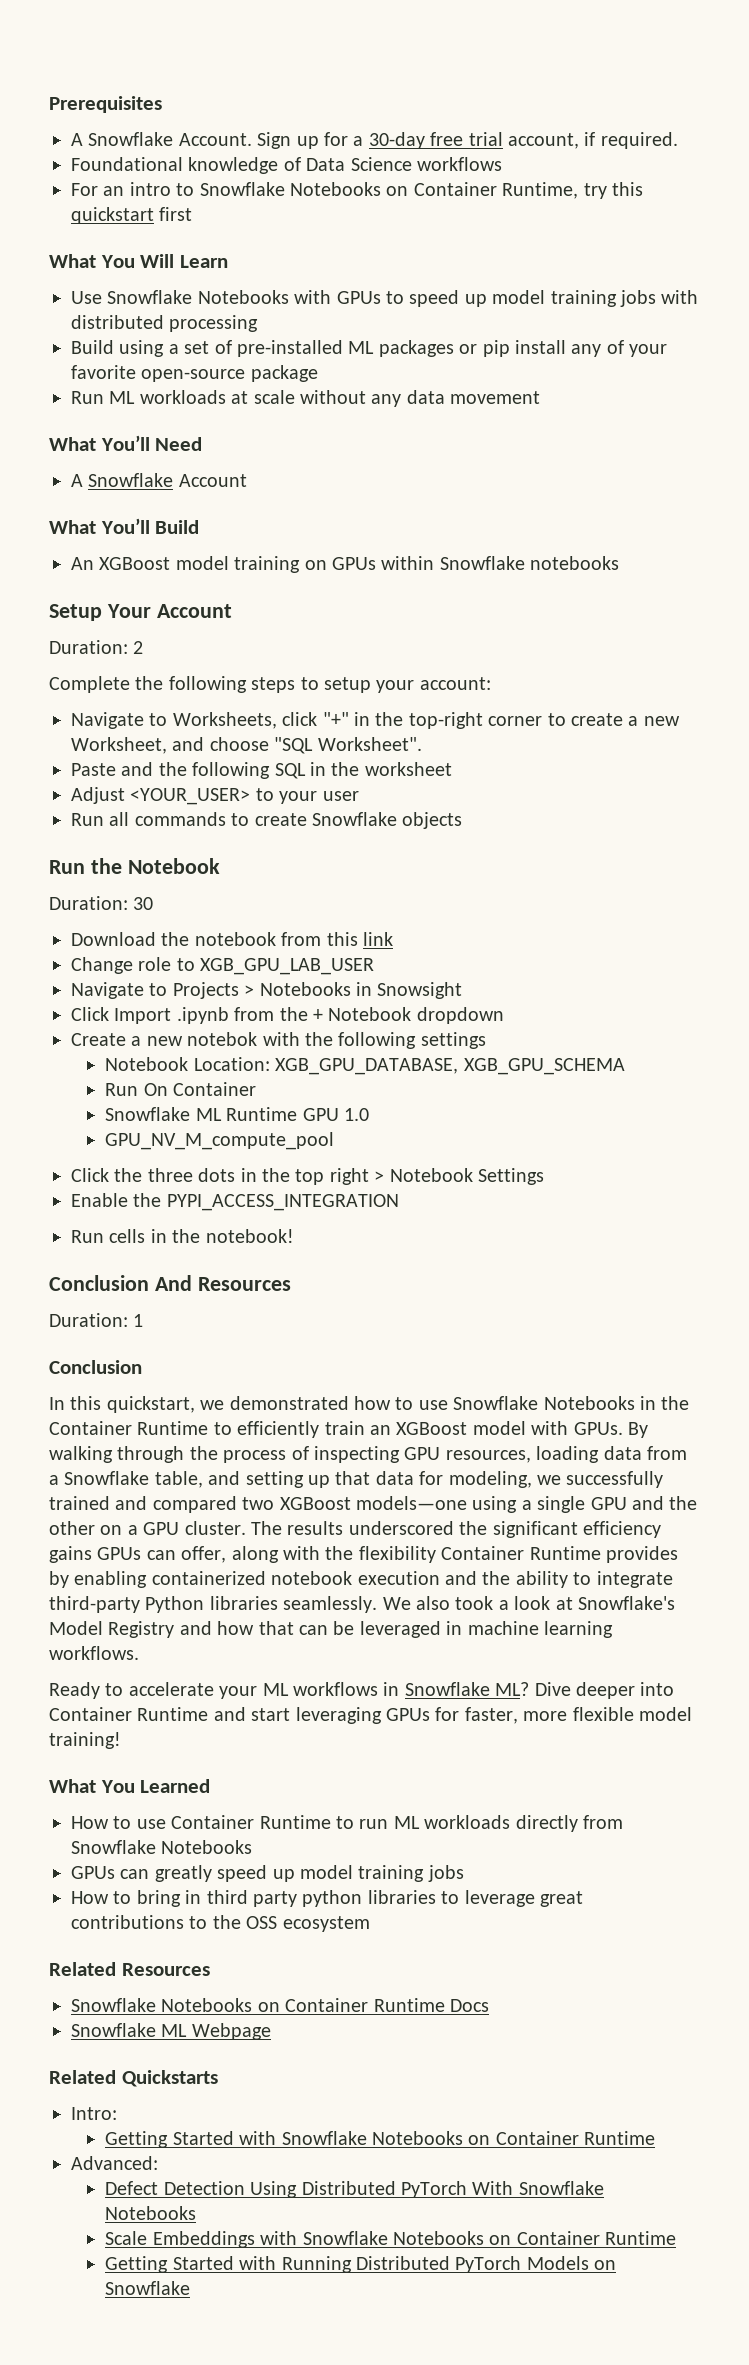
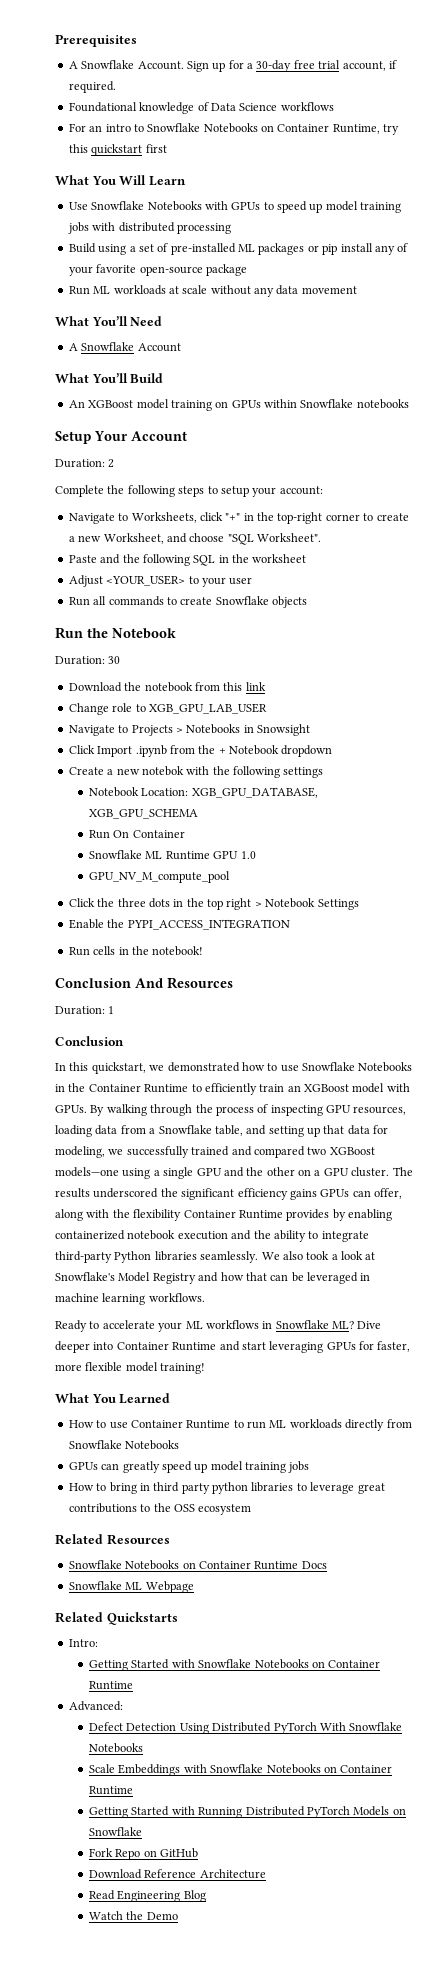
(191, 2288) none -> [89,1848,199,1860] [89,1869,266,1879] [89,1890,206,1902] [89,1911,178,1920] // Fork Repo on GitHub // Download Reference Architecture // Read Engineering Blog // Watch the Demo

